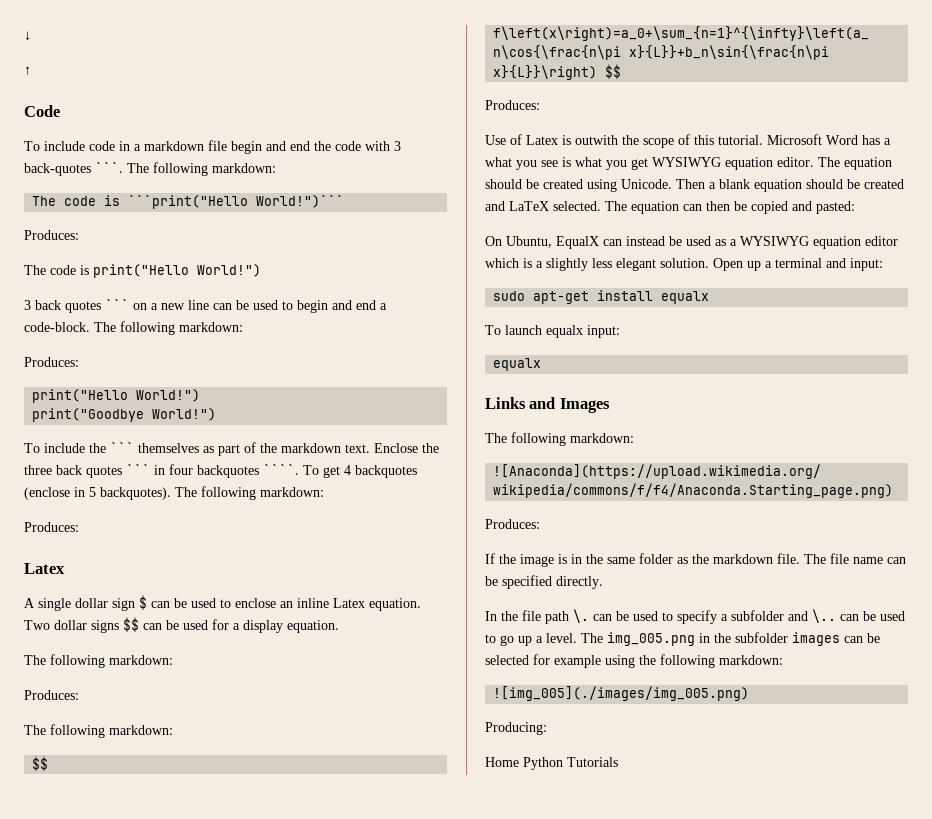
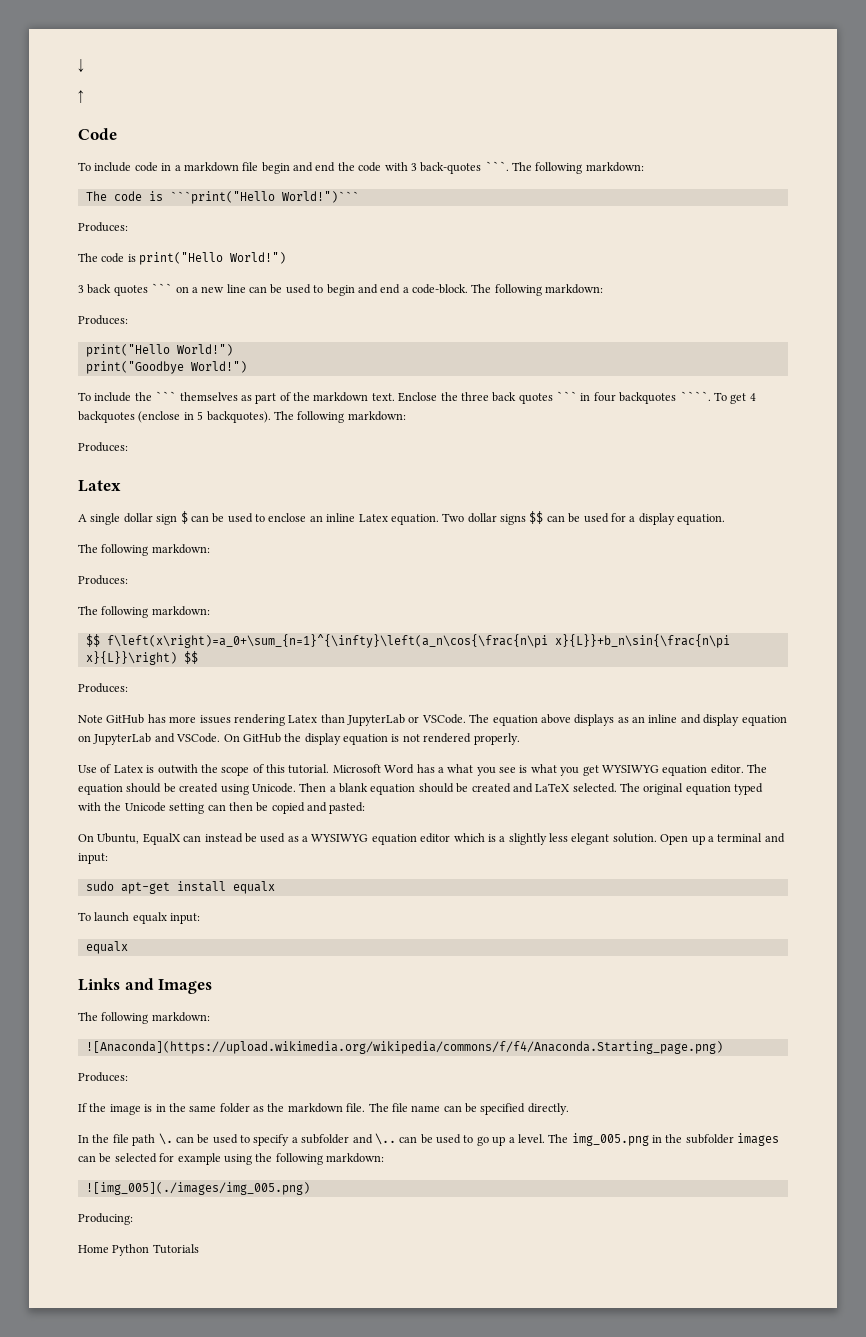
(540, 105) none -> [78,714,787,726] [78,733,520,745] // Note GitHub has more issues rendering Latex than JupyterLab or VSCode. The equation above displays as an inline and display equation on JupyterLab and VSCode. On GitHub the display equation is not rendered properly.
[631,201,679,214] equation -> [643,783,764,795] [78,802,205,814] original equation typed with the Unicode setting

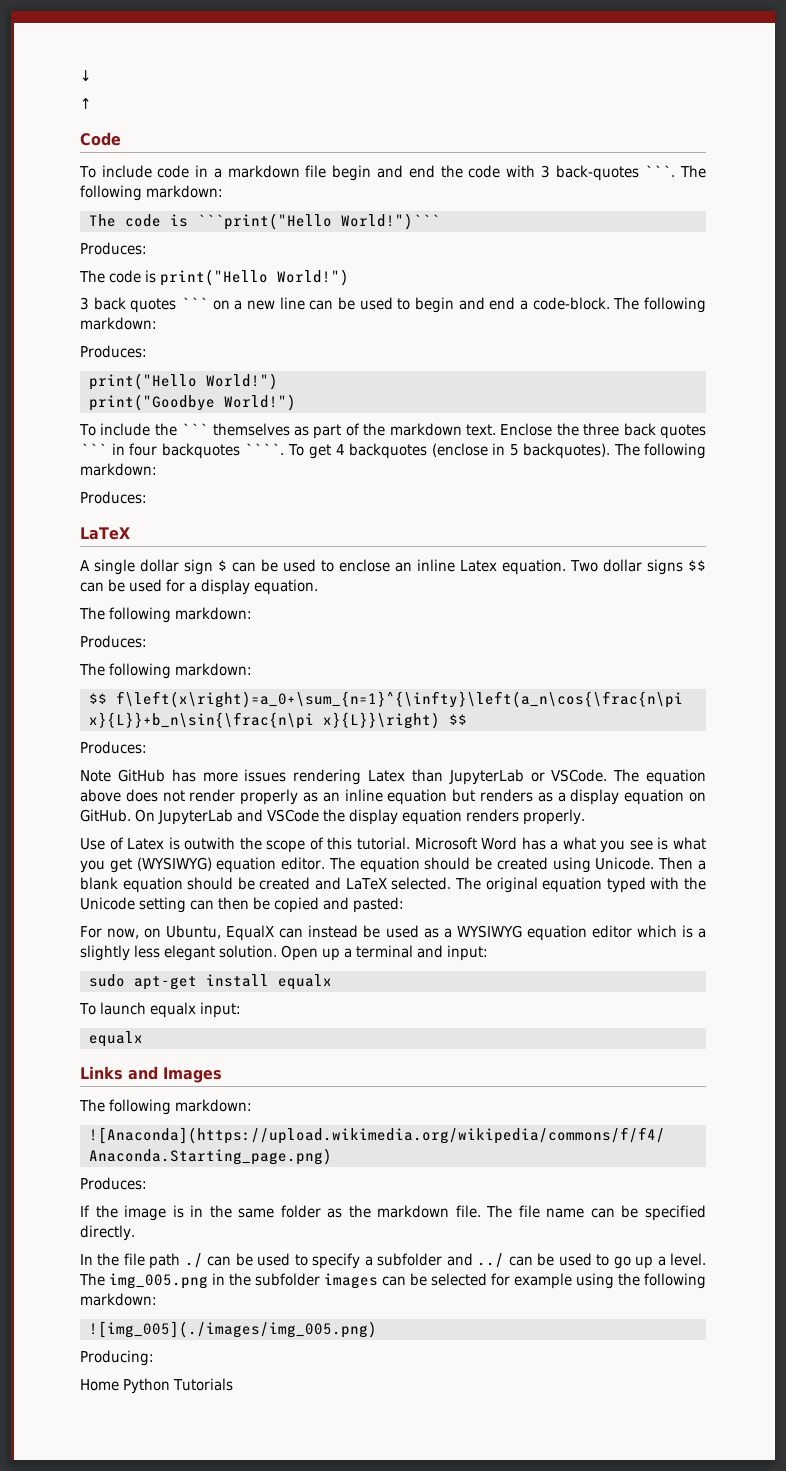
[78,480,121,492] Latex -> [80,527,130,540] LaTeX
[574,714,787,726] [78,733,472,745] displays as an inline and display equation on JupyterLab and VSCode. On GitHub the display equation is not rendered -> [125,789,706,805] [80,809,519,825] does not render properly as an inline equation but renders as a display equation on GitHub. On JupyterLab and VSCode the display equation renders
[601,765,659,773] WYSIWYG -> [136,857,212,871] (WYSIWYG)
[78,834,94,842] On -> [80,926,162,939] For now, on
[158,1133,173,1145] \. -> [184,1253,203,1268] ./
[374,1133,396,1145] \.. -> [477,1253,505,1268] ../

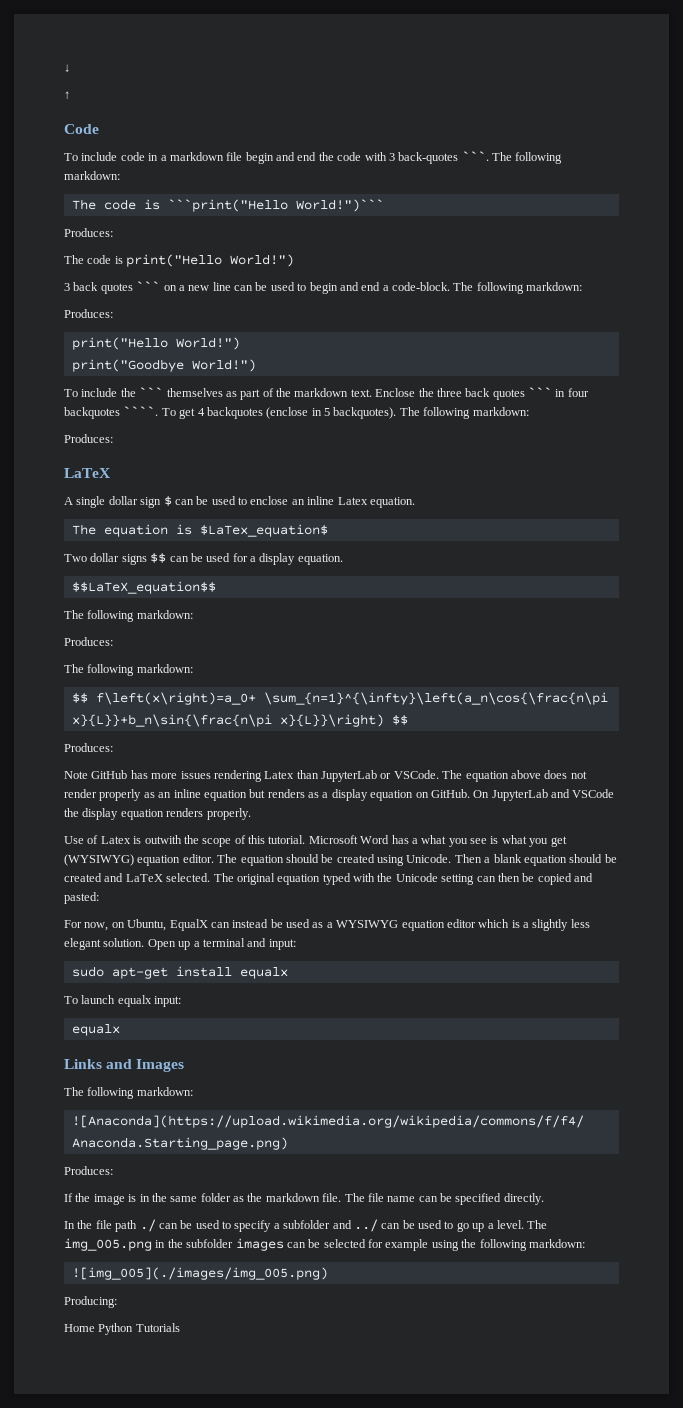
(567, 567) none -> [71,524,328,537] // The equation is $LaTex_equation$ //
(318, 587) none -> [71,581,216,594] // $$LaTeX_equation$$
[115,691,683,708] f\left(x\right)=a_0+\sum_{n=1}^{\infty}\left(a_n\cos{\frac{n\pi -> [95,692,608,705] f\left(x\right)=a_0+ \sum_{n=1}^{\infty}\left(a_n\cos{\frac{n\pi

